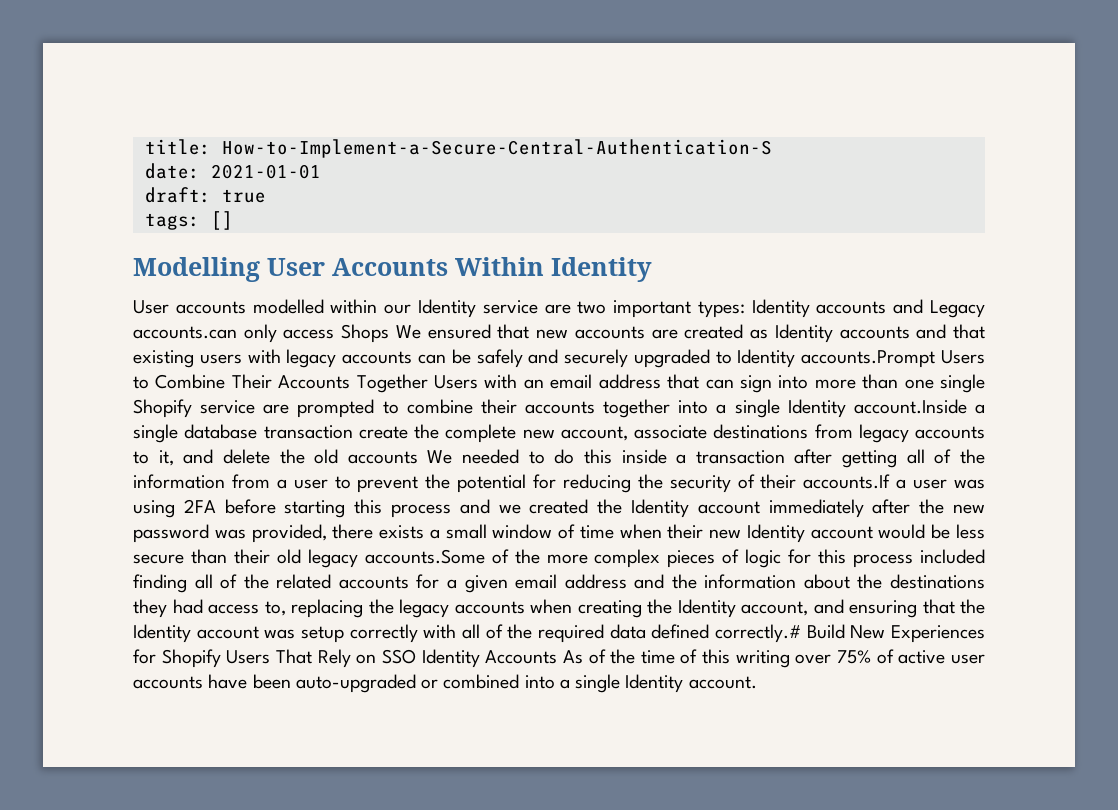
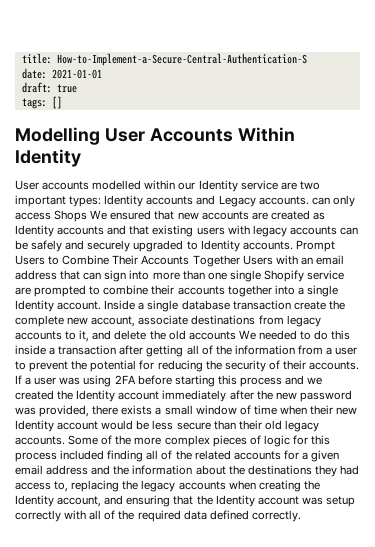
[133,326,237,339] accounts.can -> [258,196,330,205] accounts. can
[801,350,936,368] accounts.Prompt -> [242,240,335,252] accounts. Prompt
[853,399,967,414] account.Inside -> [57,300,136,310] account. Inside
[803,474,891,489] accounts.If -> [309,361,360,370] [15,375,22,384] accounts. If
[364,549,485,564] accounts.Some -> [15,435,99,445] accounts. Some
[715,624,985,643] [133,649,985,668] [133,674,757,693] correctly.# Build New Experiences for Shopify Users That Rely on SSO Identity Accounts As of the time of this writing over 75% of active user accounts have been auto-upgraded or combined into a single Identity account. -> [251,510,301,522] correctly.

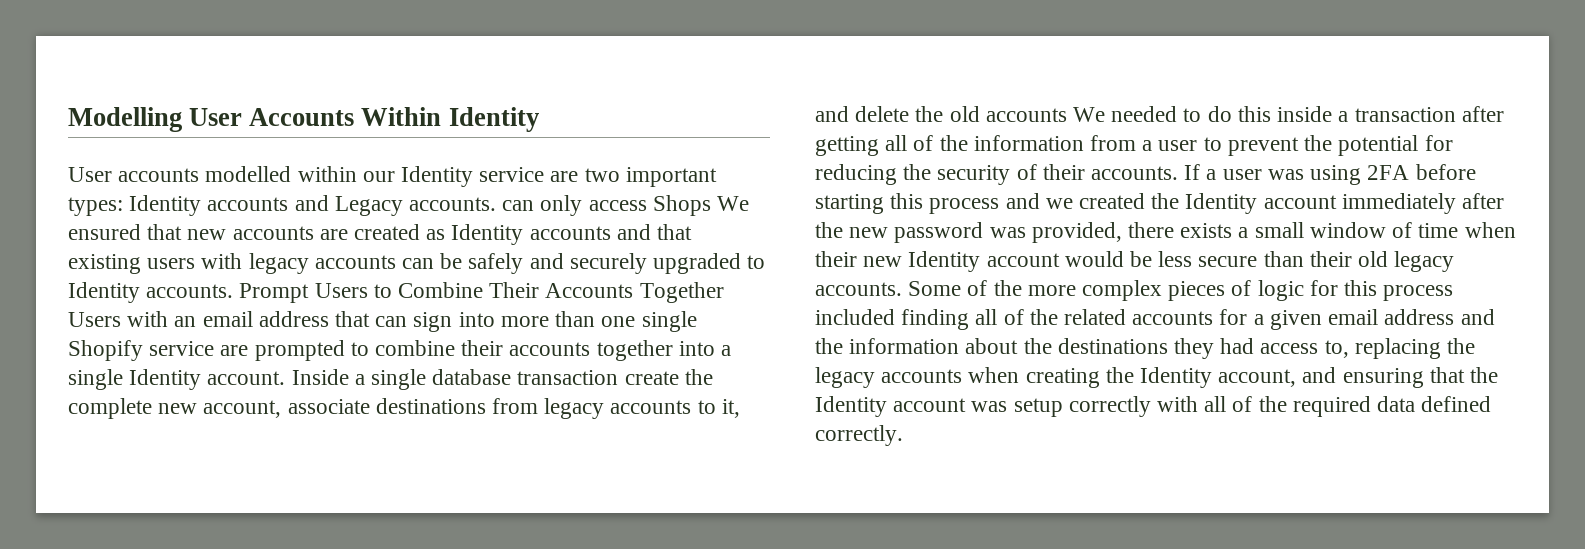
[21,53,307,66] [21,68,102,79] [21,82,77,93] [21,96,62,109] title: How-to-Implement-a-Secure-Central-Authentication-S // date: 2021-01-01 // draft: true // tags: [] // -> (68, 119) none

